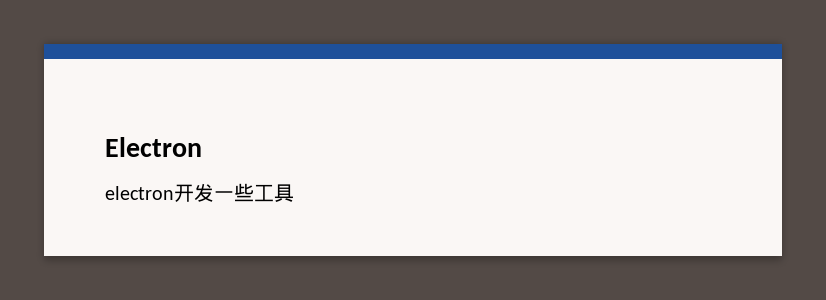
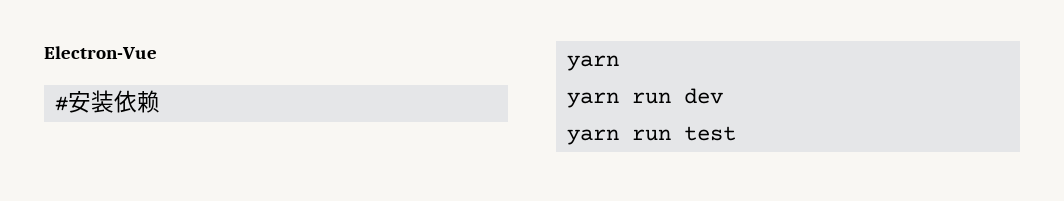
[105,137,202,157] [105,183,294,202] Electron // electron开发一些工具 -> [44,46,157,59] [55,90,161,113] [567,55,620,71] [567,88,724,108] [567,126,737,145] Electron-Vue // #安装依赖 // yarn // yarn run dev // yarn run test

